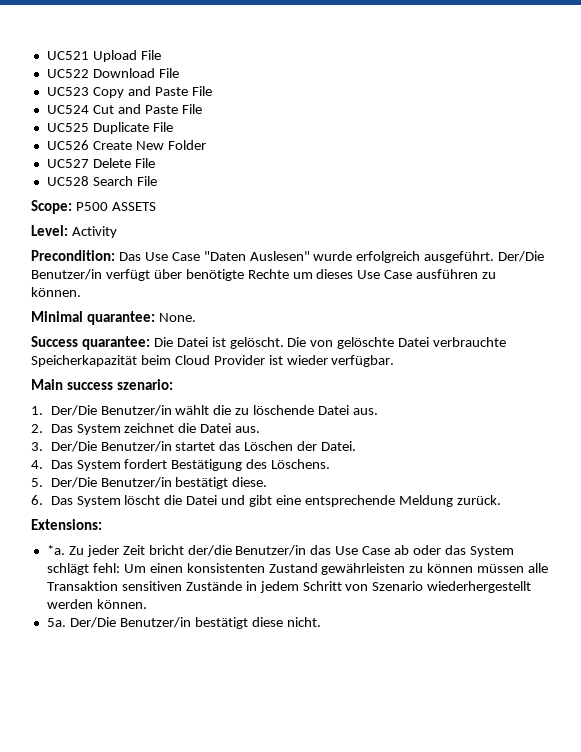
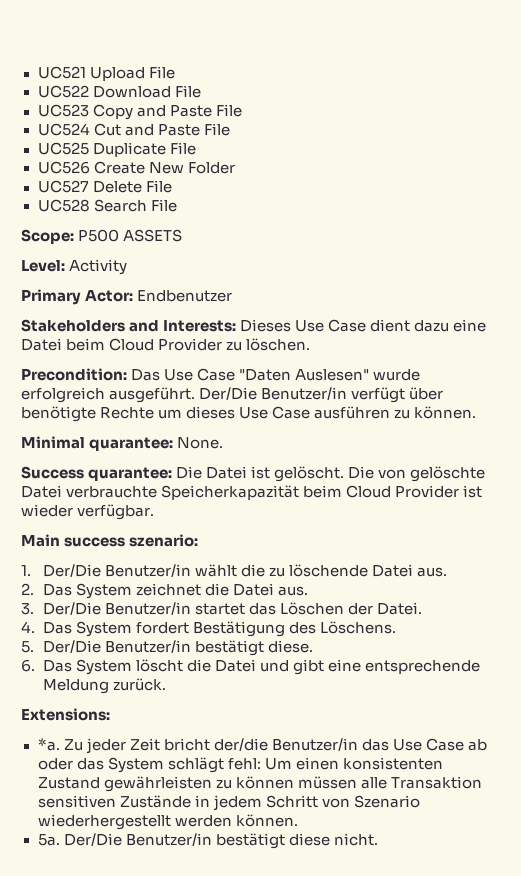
(117, 232) none -> [21,289,233,305] [21,319,487,332] [21,338,311,351] // Primary Actor: Endbenutzer // Stakeholders and Interests: Dieses Use Case dient dazu eine Datei beim Cloud Provider zu löschen.

